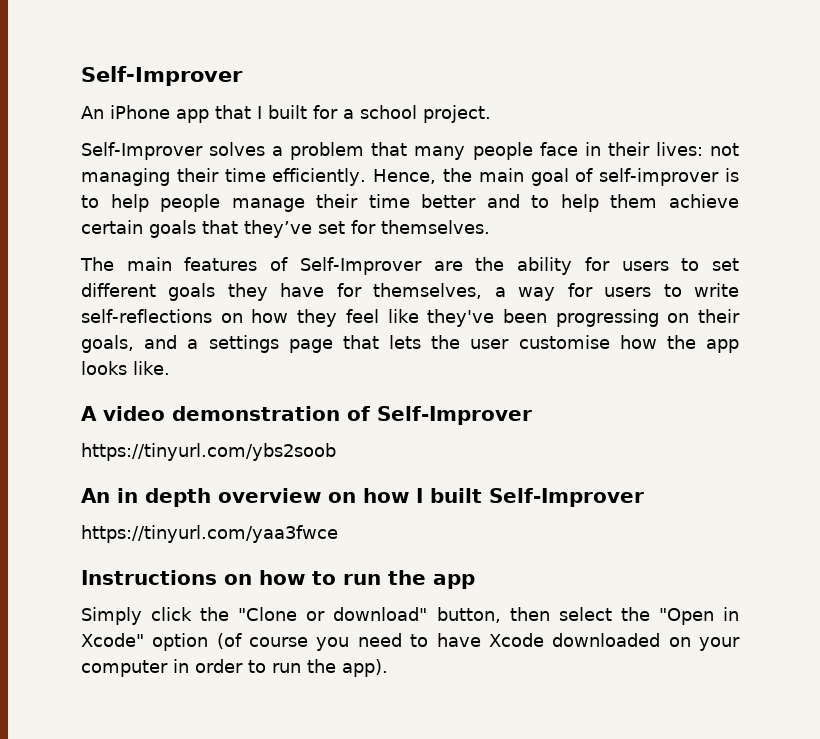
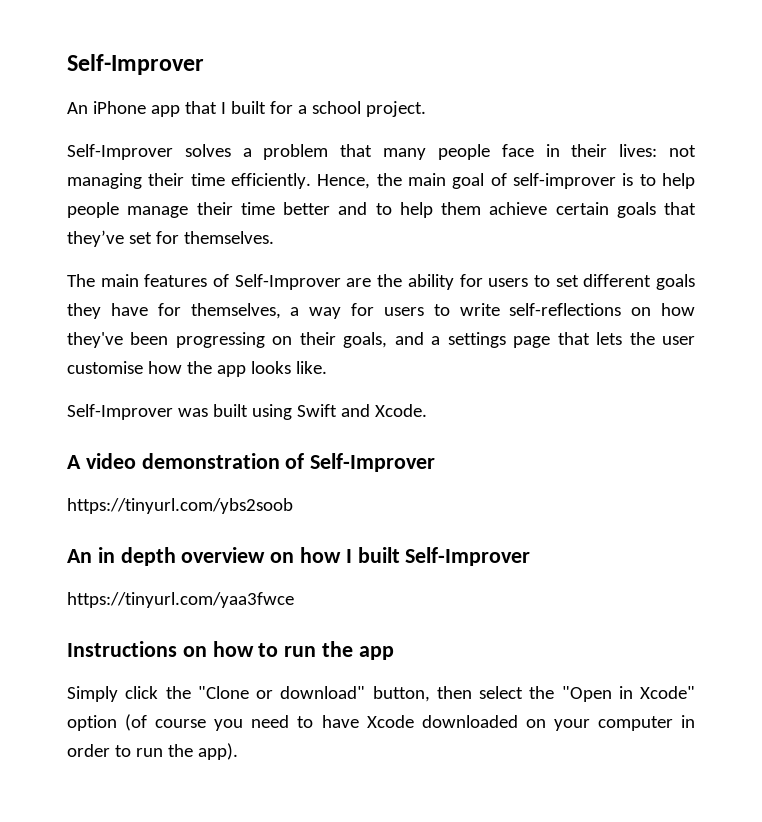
[297,309,419,327] they feel like -> (695, 309) none
(170, 368) none -> [67,404,427,420] // Self-Improver was built using Swift and Xcode.

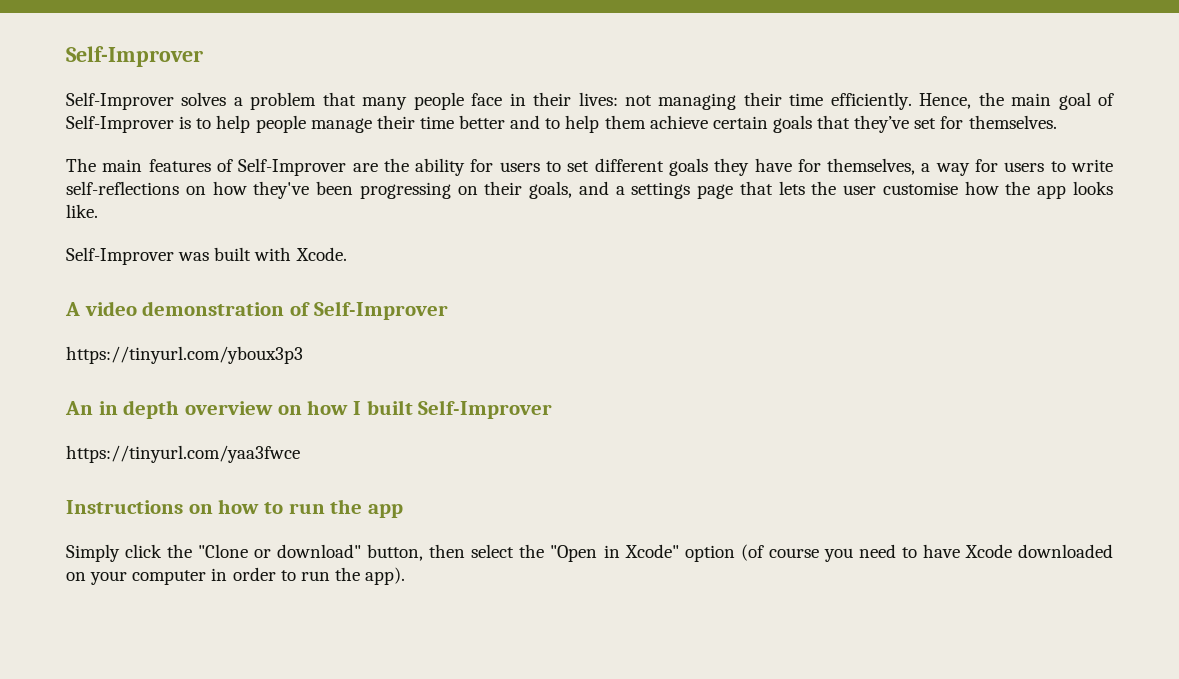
[67,54,204,75] [67,101,426,117] Self-Improver // An iPhone app that I built for a school project. -> [66,46,203,67] Self-Improver
[512,173,616,189] self-improver -> [66,115,174,133] Self-Improver
[251,404,370,420] using Swift and -> [254,247,292,261] with
[67,498,293,514] https://tinyurl.com/ybs2soob -> [66,346,303,364] https://tinyurl.com/yboux3p3

